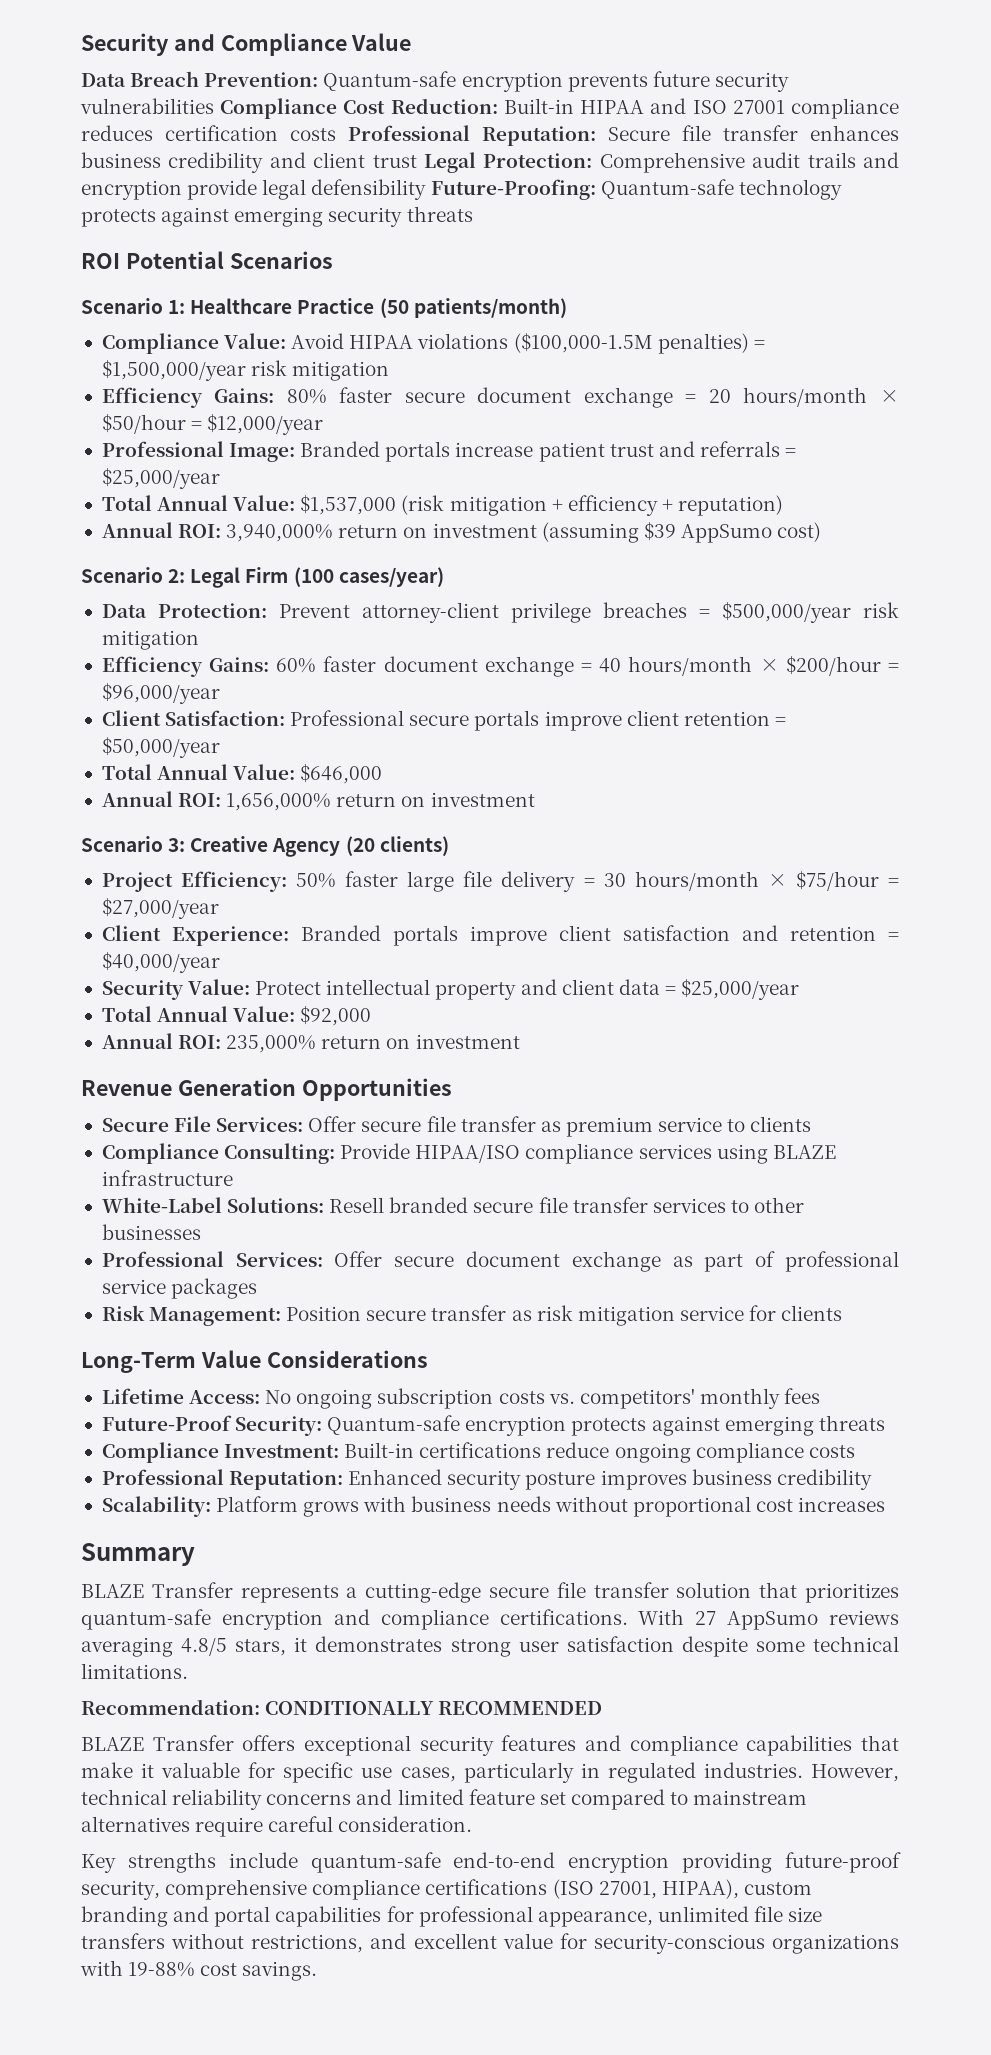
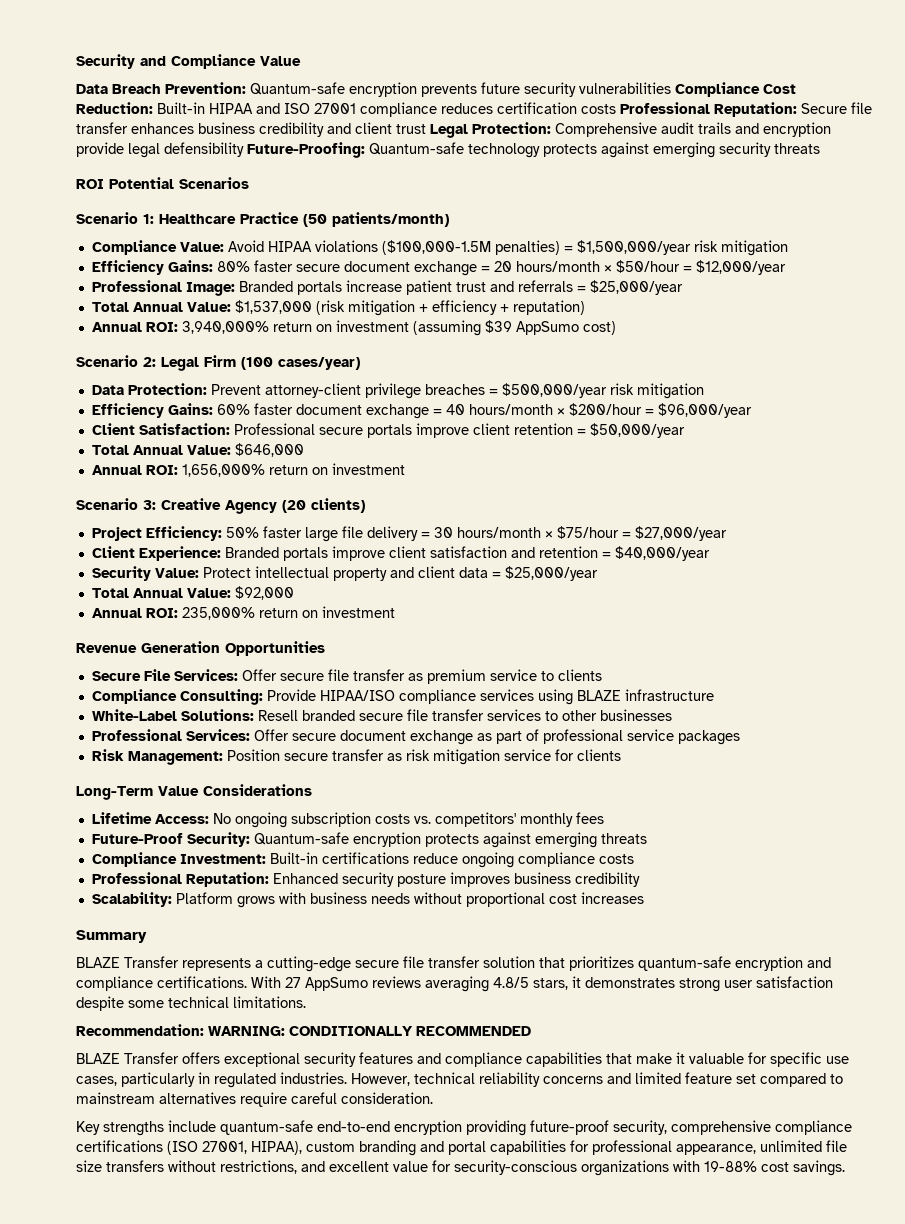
(260, 1707) none -> [208,1026,285,1036] WARNING:

